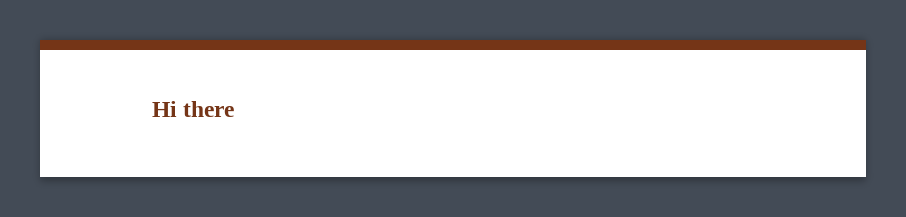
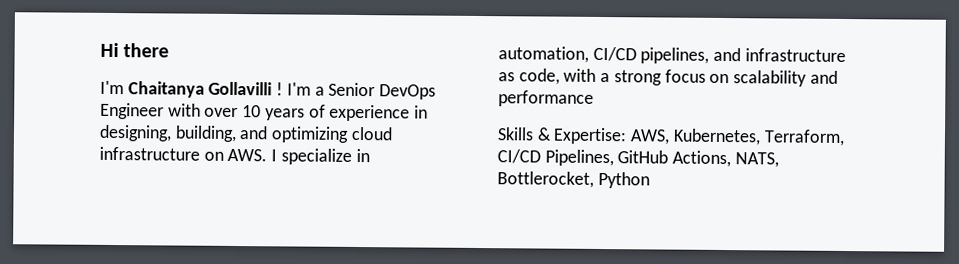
(235, 109) none -> [100,80,437,100] [100,102,429,122] [99,124,393,143] [99,146,370,165] [498,46,846,64] [498,68,838,87] [498,90,594,107] [497,127,845,146] [497,149,779,168] [497,171,650,189] // I'm Chaitanya Gollavilli ! I'm a Senior DevOps Engineer with over 10 years of experience in designing, building, and optimizing cloud infrastructure on AWS. I specialize in automation, CI/CD pipelines, and infrastructure as code, with a strong focus on scalability and performance // Skills & Expertise: AWS, Kubernetes, Terraform, CI/CD Pipelines, GitHub Actions, NATS, Bottlerocket, Python

